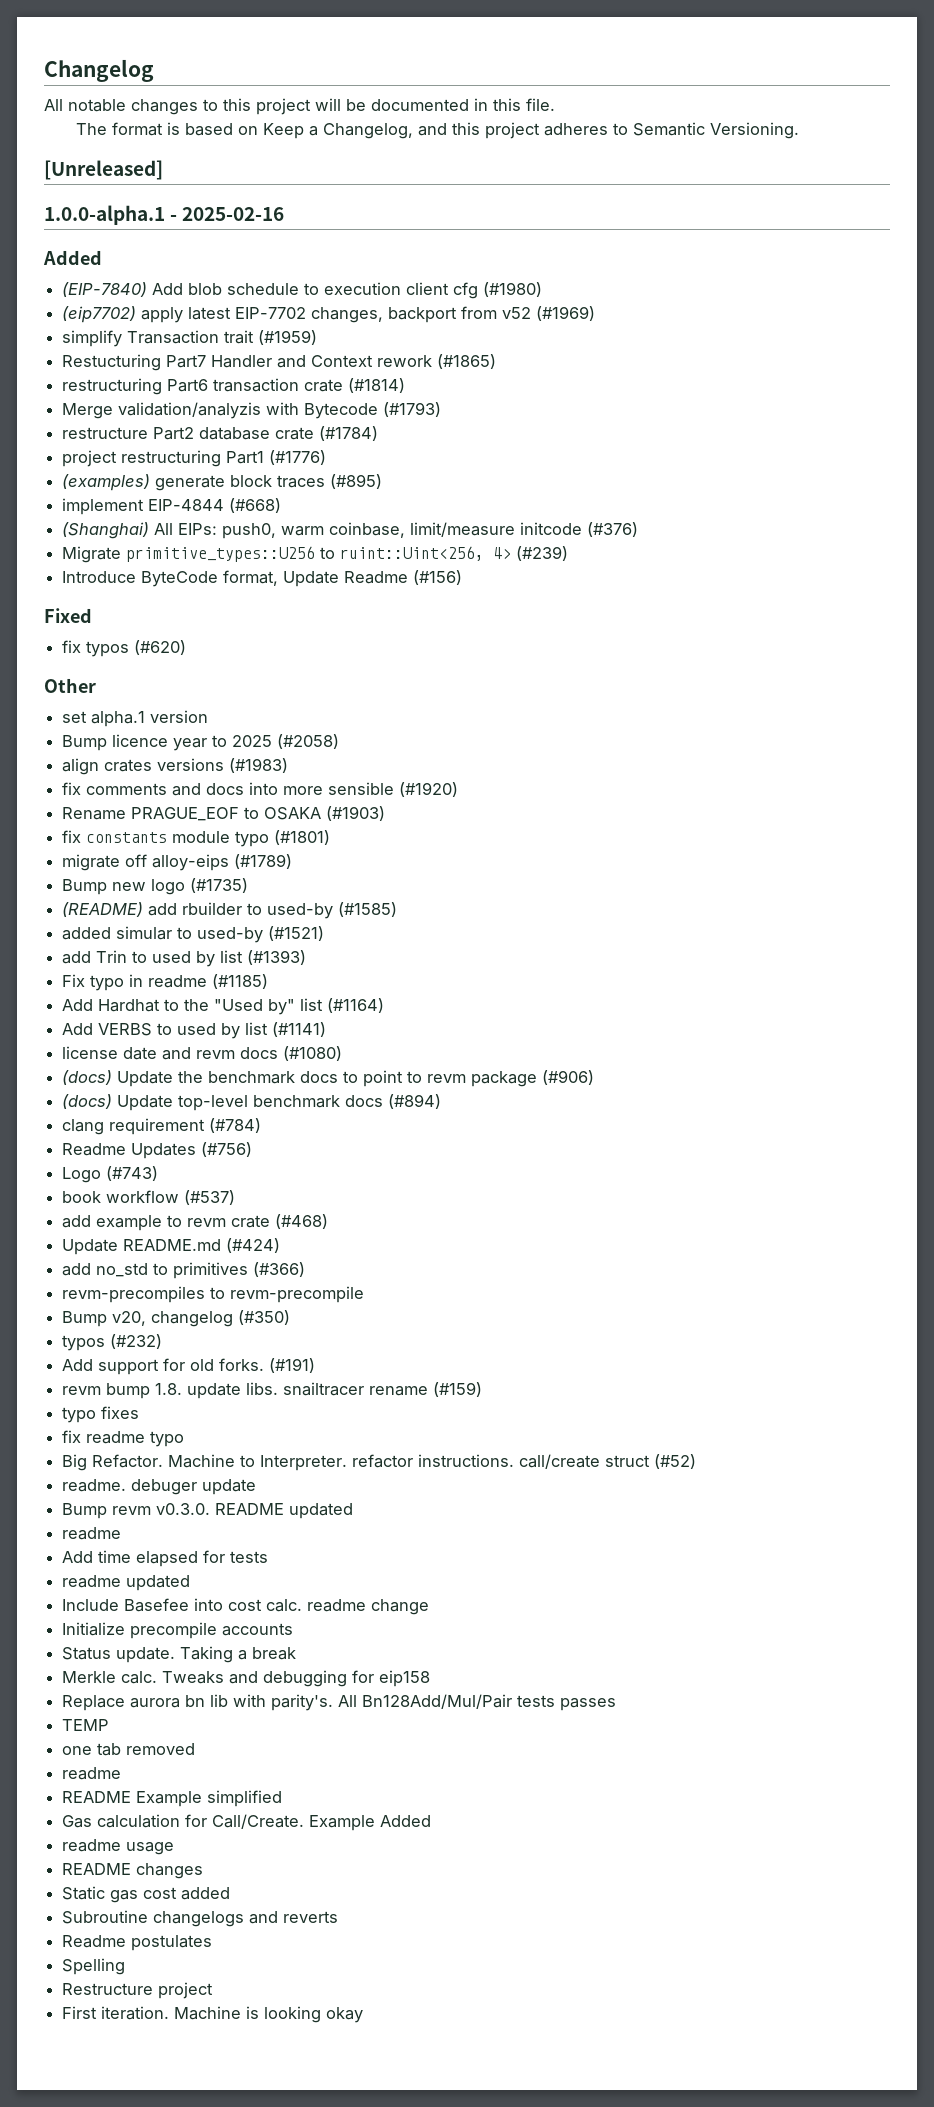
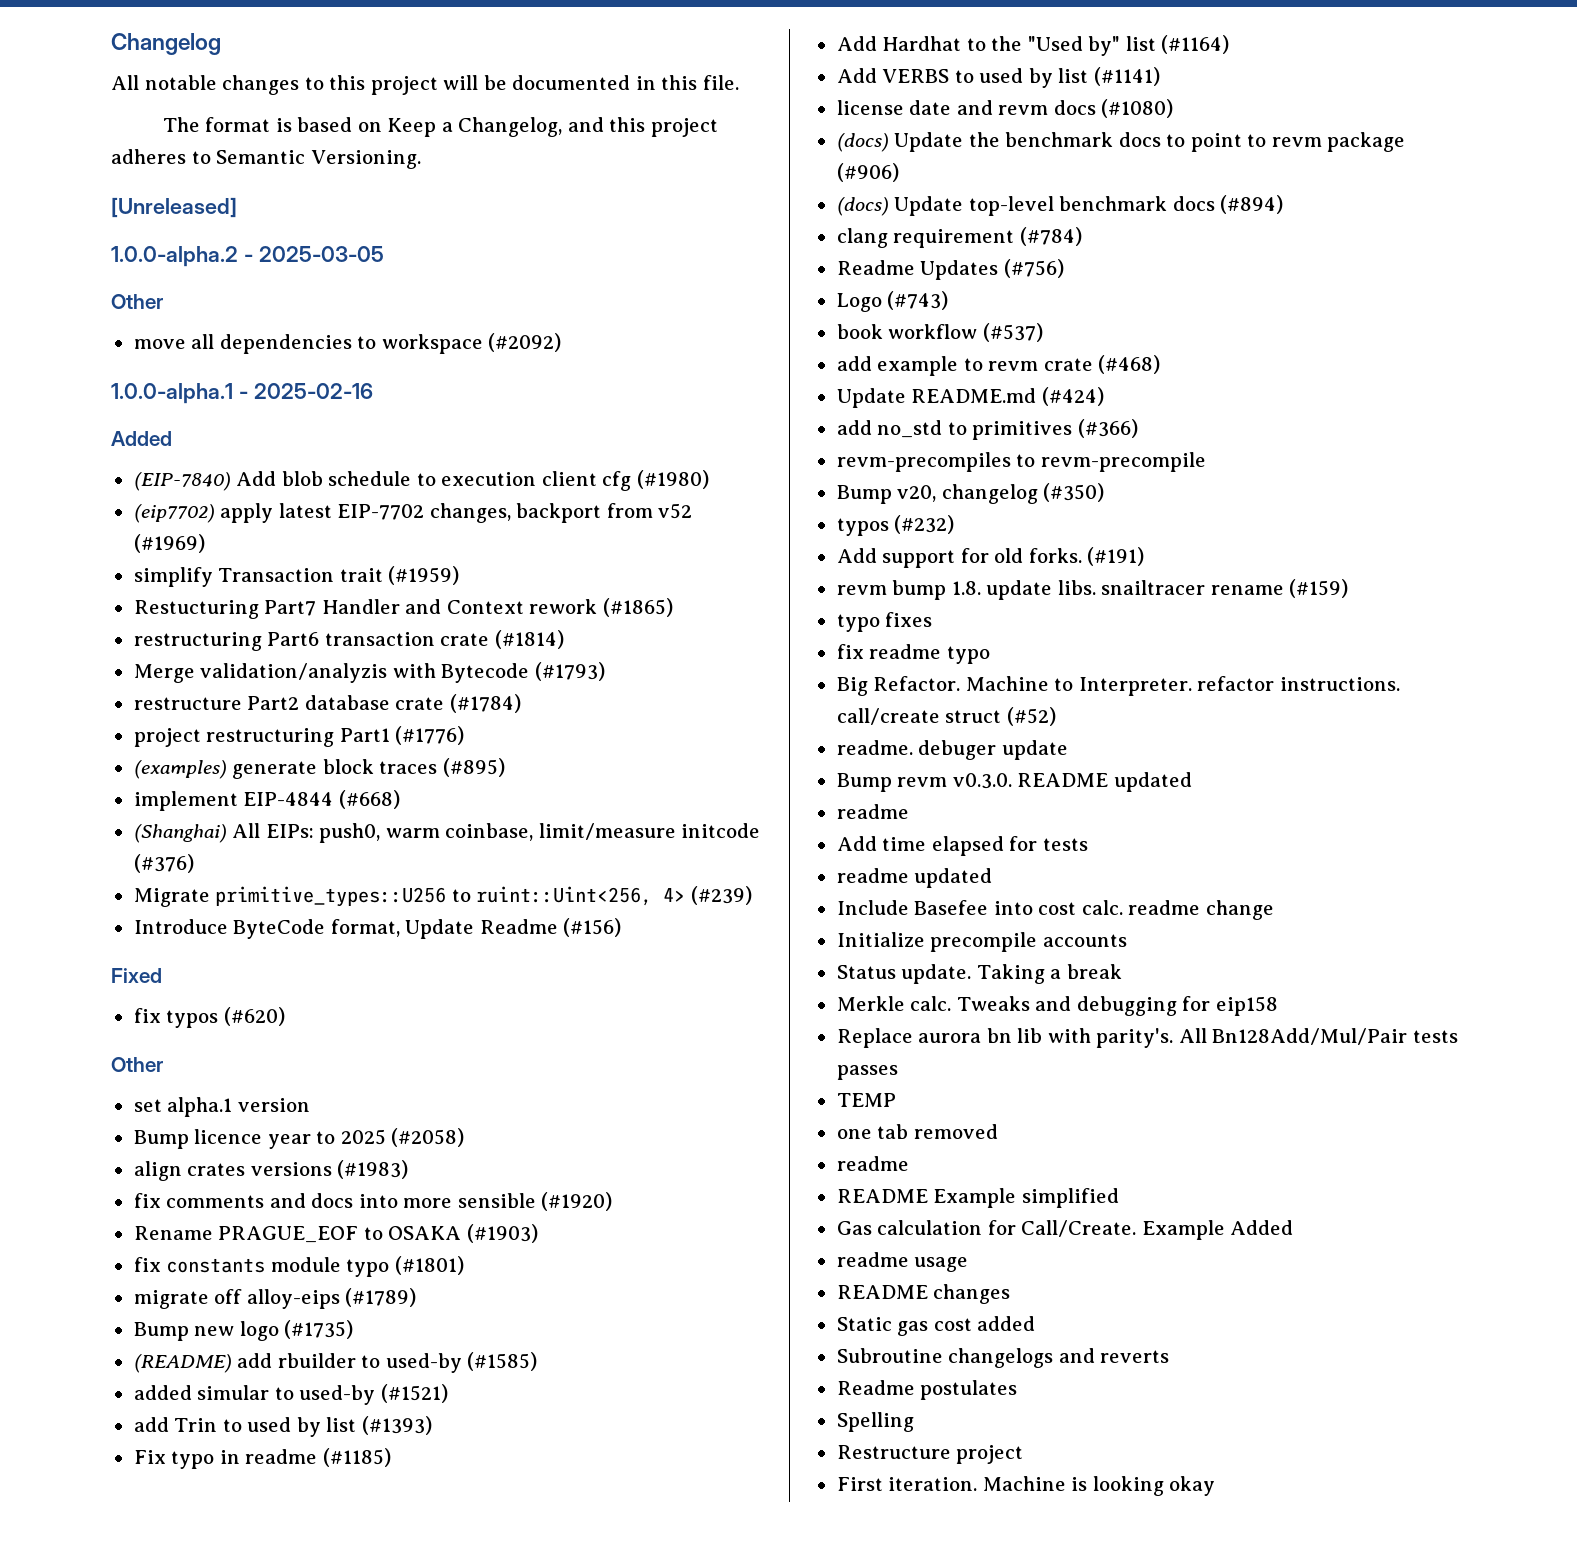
(163, 170) none -> [111,246,384,267] [111,294,163,309] [133,333,562,354] // 1.0.0-alpha.2 - 2025-03-05 // Other // move all dependencies to workspace (#2092)

